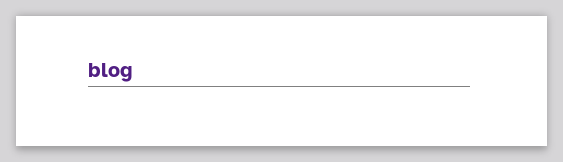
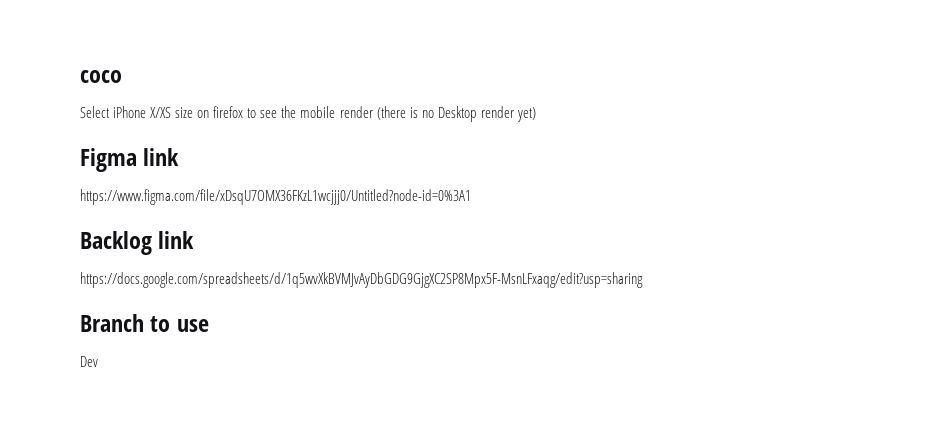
[88,63,133,82] blog -> [80,70,122,83] [80,106,536,122] [80,148,180,172] [80,189,471,205] [80,231,195,255] [80,272,643,288] [80,314,209,332] [80,356,98,367] coco // Select iPhone X/XS size on firefox to see the mobile render (there is no Desktop render yet) // Figma link // https://www.figma.com/file/xDsqU7OMX36FKzL1wcjjj0/Untitled?node-id=0%3A1 // Backlog link // https://docs.google.com/spreadsheets/d/1q5wvXkBVMJvAyDbGDG9GjgXC2SP8Mpx5F-MsnLFxaqg/edit?usp=sharing // Branch to use // Dev

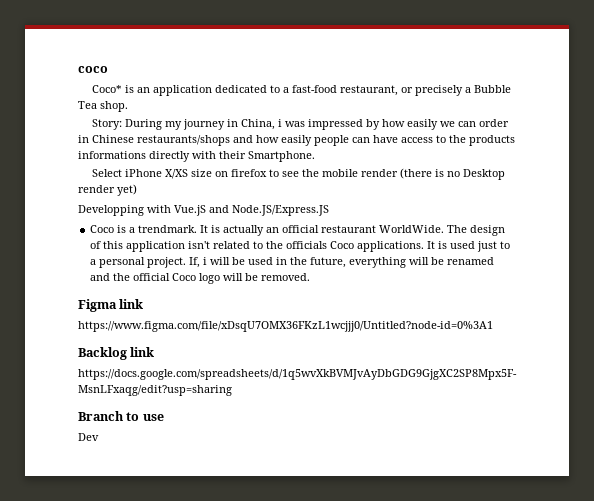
(122, 76) none -> [92,85,512,96] [78,101,128,112] [92,119,510,130] [78,135,515,146] [78,151,315,162] // Coco* is an application dedicated to a fast-food restaurant, or precisely a Bubble Tea shop. // Story: During my journey in China, i was impressed by how easily we can order in Chinese restaurants/shops and how easily people can have access to the products informations directly with their Smartphone.
(536, 114) none -> [78,205,329,216] [90,225,506,236] [90,241,511,252] [90,257,495,268] [90,273,311,284] // Developping with Vue.jS and Node.JS/Express.JS // Coco is a trendmark. It is actually an official restaurant WorldWide. The design of this application isn't related to the officials Coco applications. It is used just to a personal project. If, i will be used in the future, everything will be renamed and the official Coco logo will be removed.

